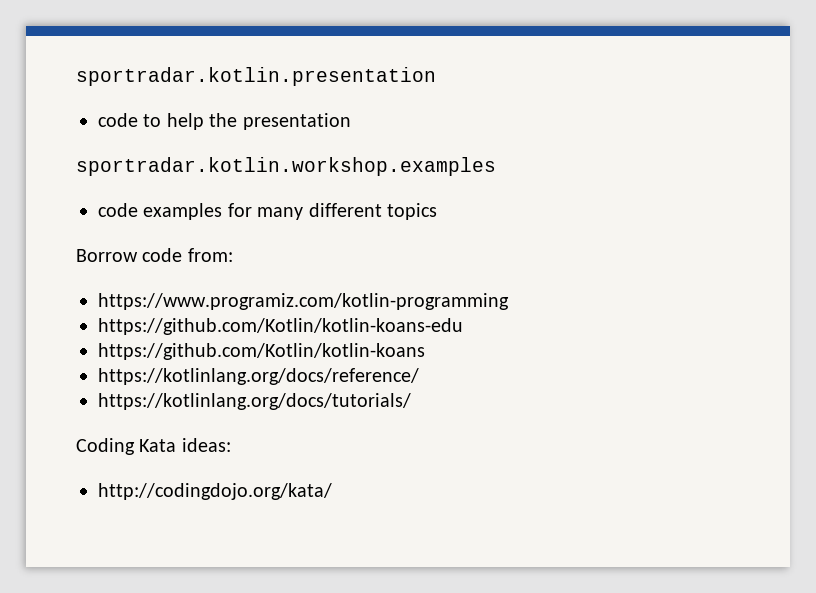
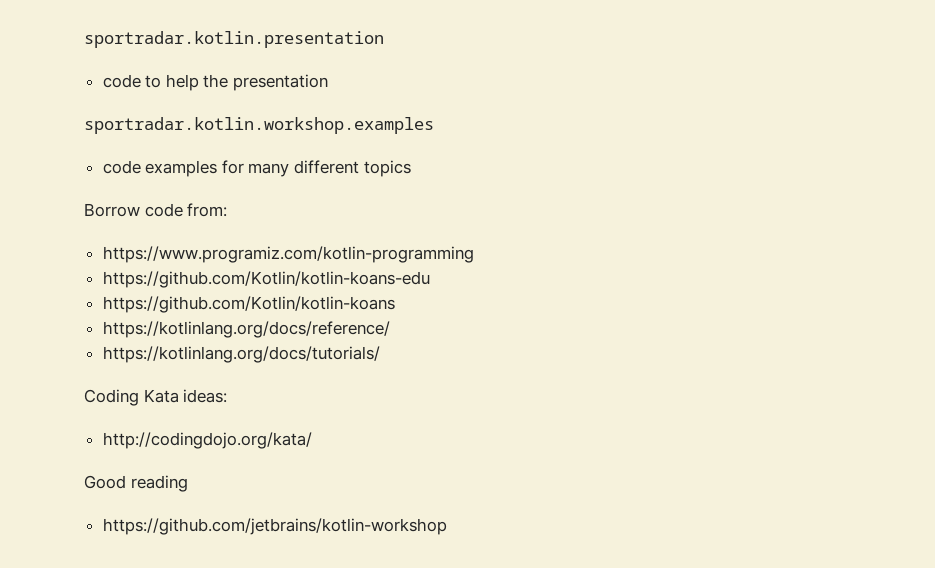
(332, 491) none -> [84,475,188,492] [102,518,447,535] // Good reading // https://github.com/jetbrains/kotlin-workshop

